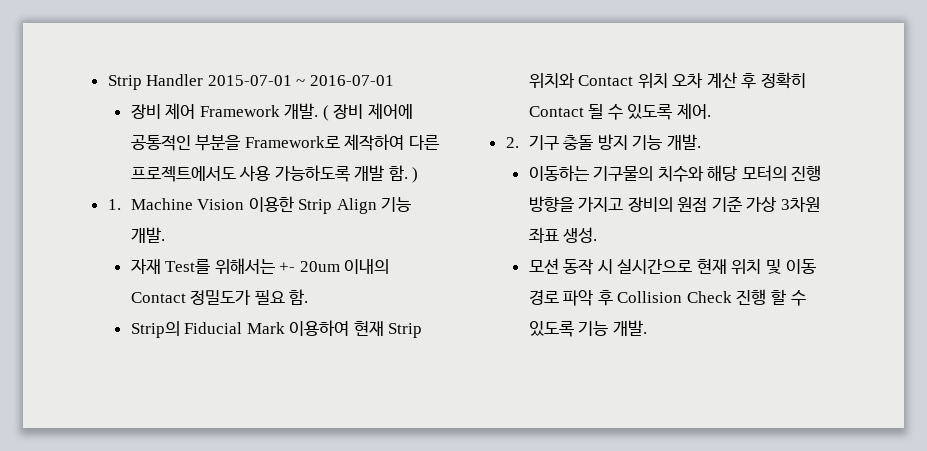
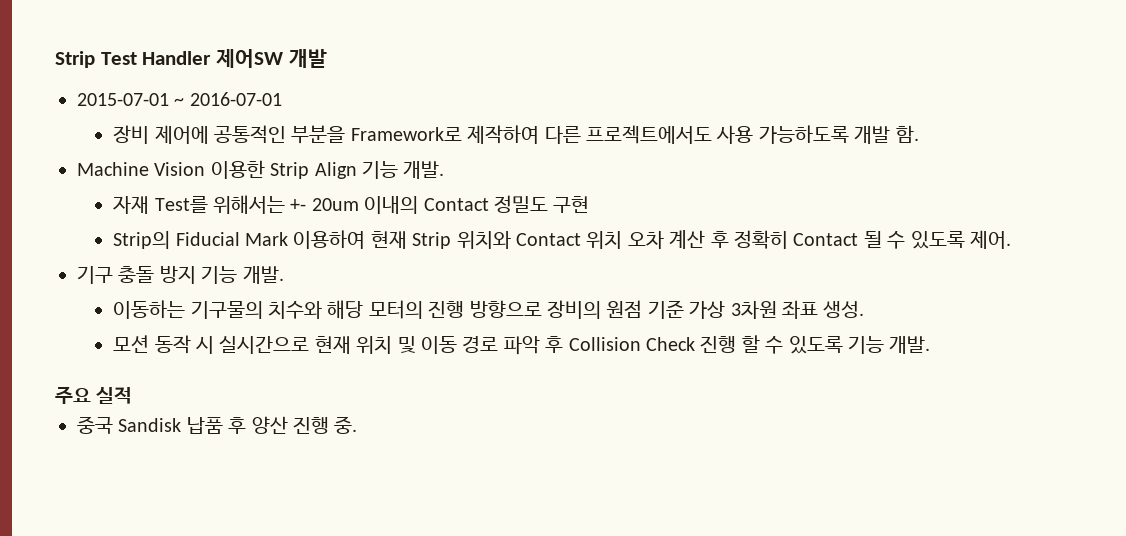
[107,74,204,90] Strip Handler -> [55,49,327,68] Strip Test Handler 제어SW 개발 //
[165,103,364,121] 제어 Framework 개발. ( 장비 -> (150, 134) none
[412,167,419,183] [107,199,121,210] ) // 1. -> (919, 134) //
[190,289,309,305] 정밀도가 필요 함. -> [493,195,590,213] 정밀도 구현
[505,137,519,148] 2. -> (1011, 239) none
[528,196,624,212] 방향을 가지고 -> [469,300,542,318] 방향으로
(647, 328) none -> [55,386,133,404] [77,416,358,434] // 주요 실적 // 중국 Sandisk 납품 후 양산 진행 중.

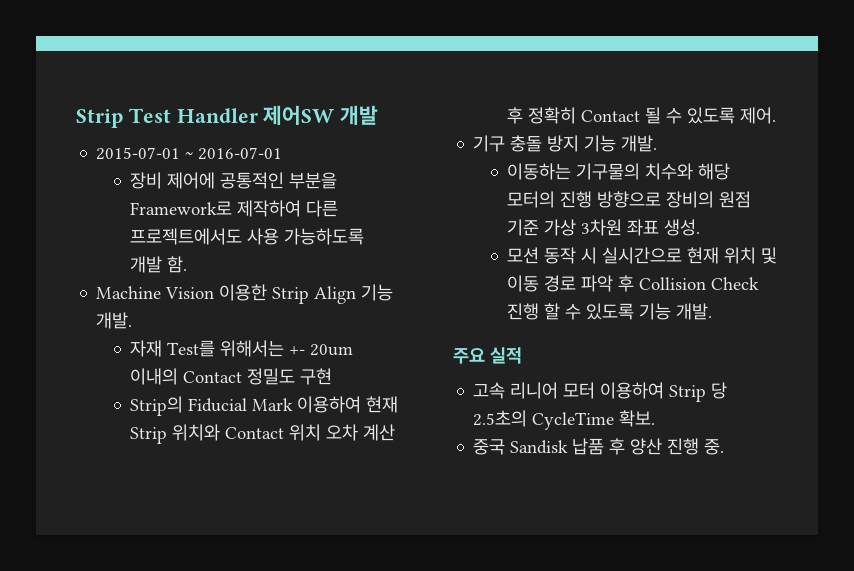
(133, 395) none -> [473,382,728,402] [473,410,656,430] // 고속 리니어 모터 이용하여 Strip 당 2.5초의 CycleTime 확보.

